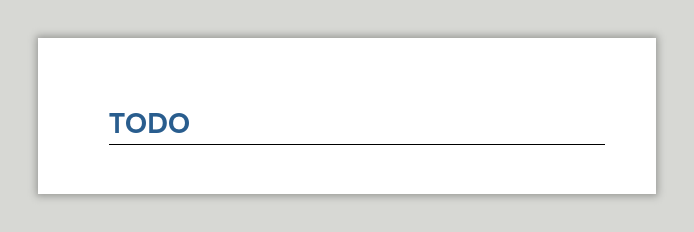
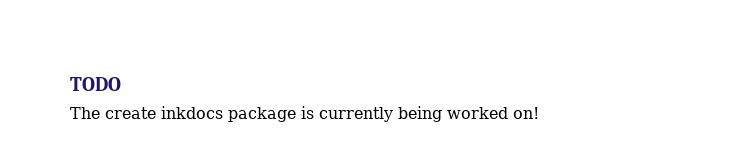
(190, 123) none -> [70,106,539,122] // The create inkdocs package is currently being worked on!

